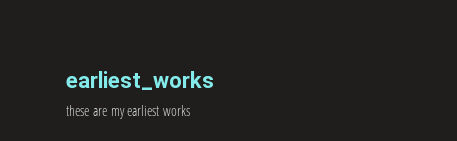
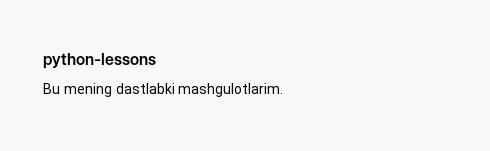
[66,71,214,90] [66,105,191,119] earliest_works // these are my earliest works -> [43,53,156,69] [43,83,284,97] python-lessons // Bu mening dastlabki mashgulotlarim.

